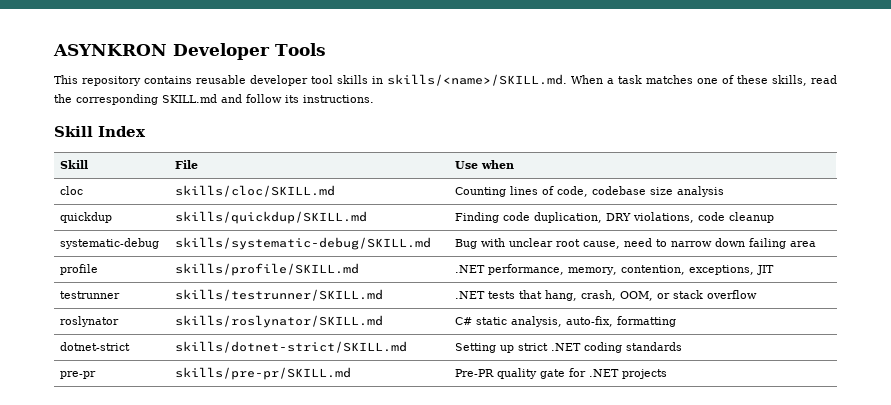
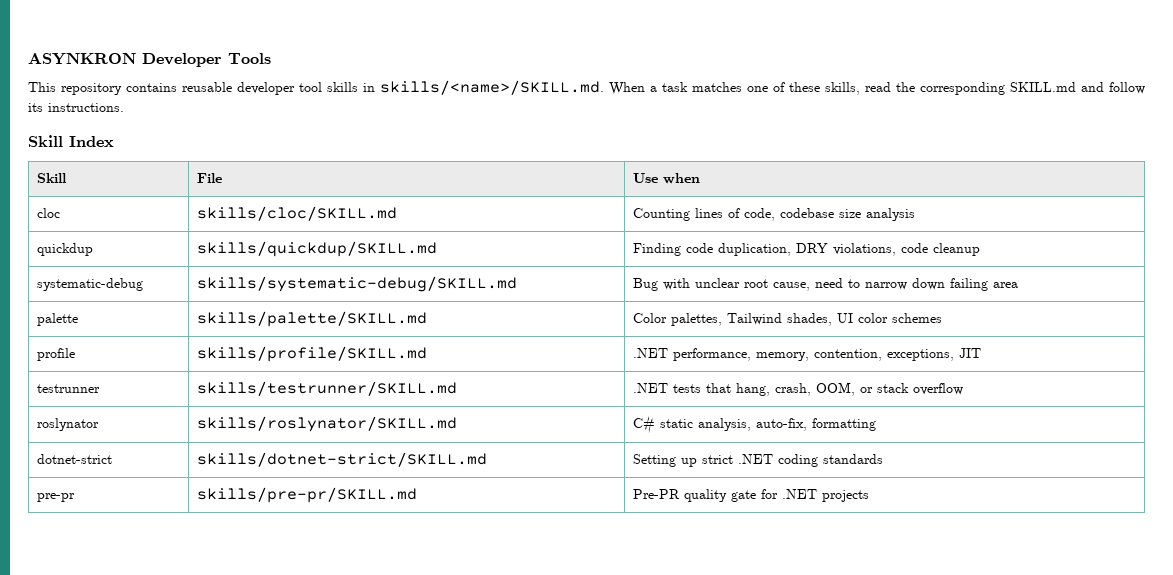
(816, 244) none -> [36,313,78,326] [196,311,427,327] [632,313,942,326] // palette | skills/palette/SKILL.md | Color palettes, Tailwind shades, UI color schemes

